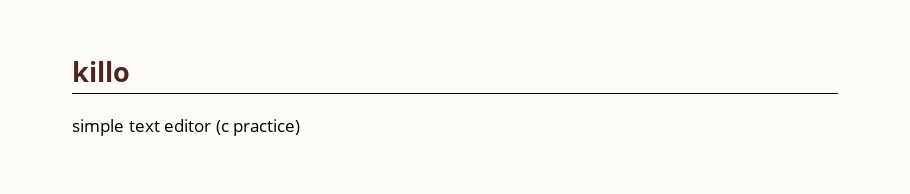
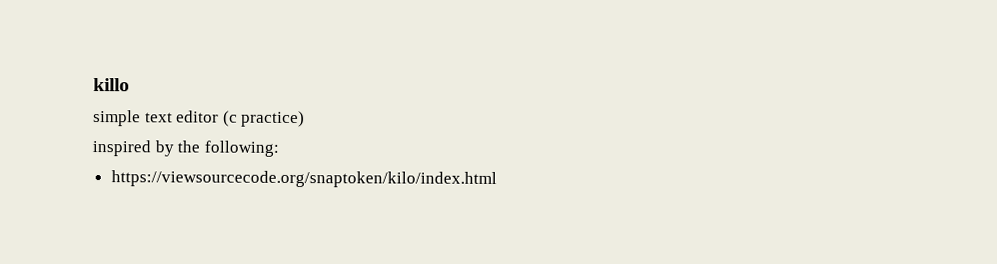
(301, 127) none -> [92,140,279,157] [110,170,497,188] // inspired by the following: // https://viewsourcecode.org/snaptoken/kilo/index.html

